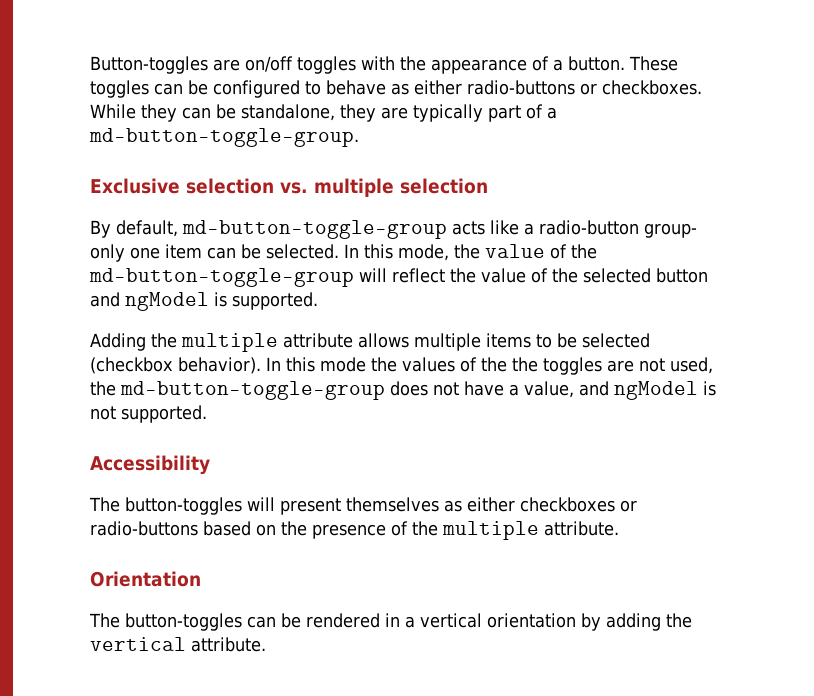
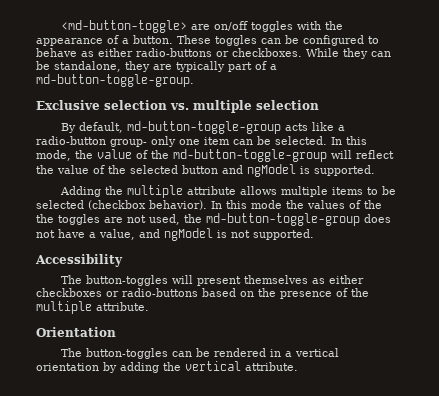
[90,56,208,74] Button-toggles -> [60,20,187,33] <md-button-toggle>

